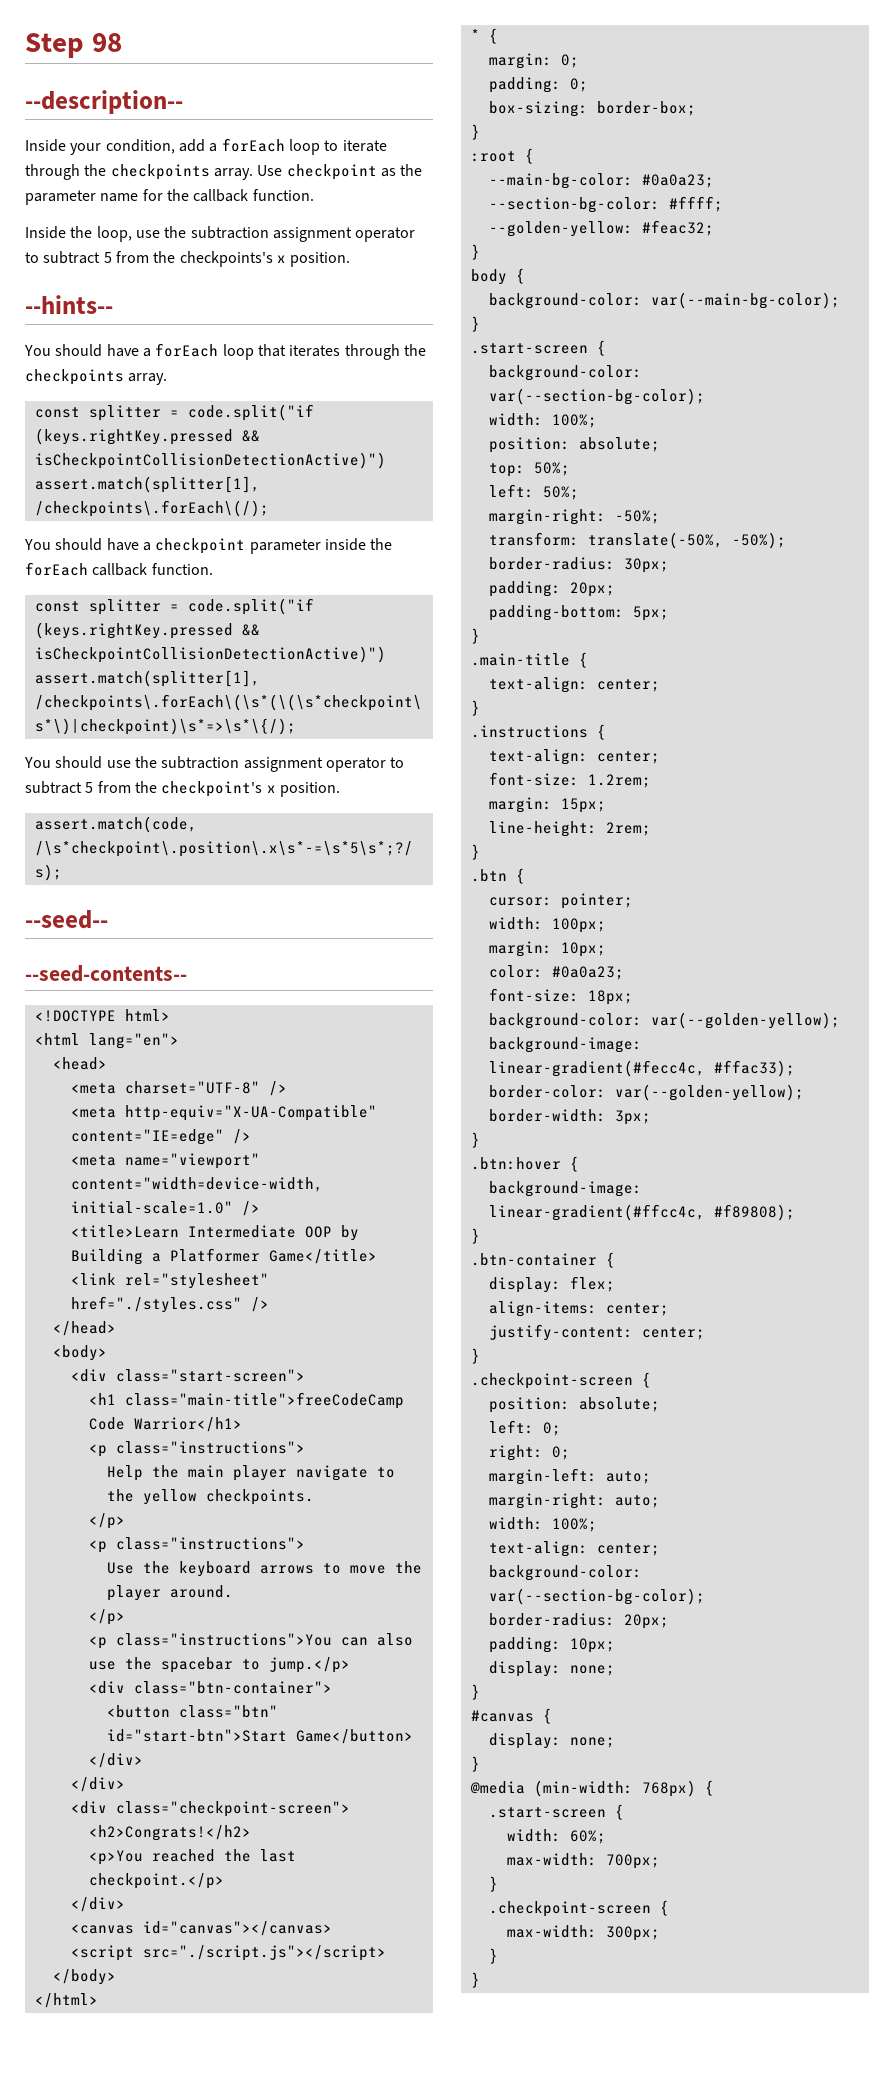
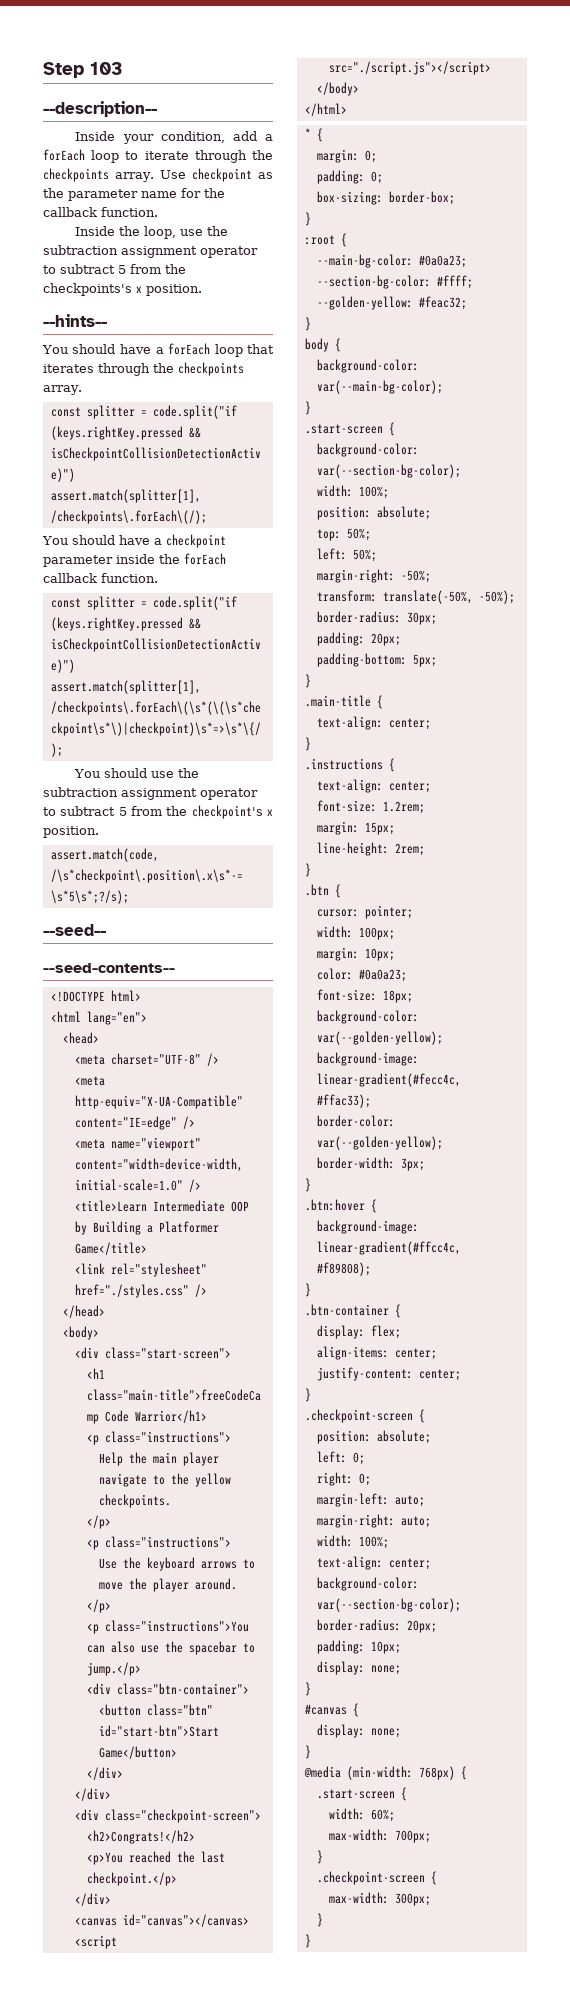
[91,33,122,52] 98 -> [90,62,123,75] 103

